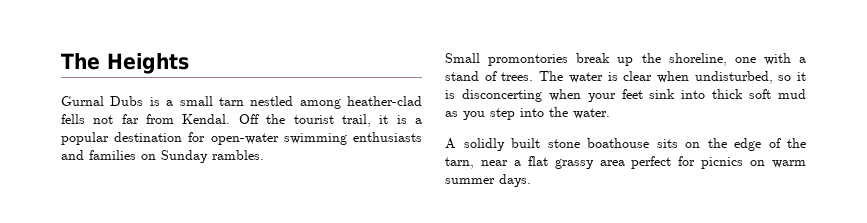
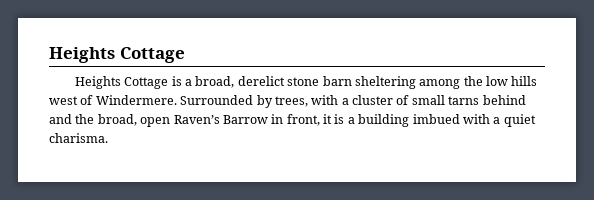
[61,53,189,74] [61,96,422,109] [61,114,423,127] [61,132,422,145] [61,150,264,163] [445,53,806,66] [445,71,806,84] [445,89,806,102] [445,107,610,120] [445,138,806,151] [445,156,806,169] [445,174,531,187] The Heights // Gurnal Dubs is a small tarn nestled among heather-clad fells not far from Kendal. Off the tourist trail, it is a popular destination for open-water swimming enthusiasts and families on Sunday rambles. // Small promontories break up the shoreline, one with a stand of trees. The water is clear when undisturbed, so it is disconcerting when your feet sink into thick soft mud as you step into the water. // A solidly built stone boathouse sits on the edge of the tarn, near a flat grassy area perfect for picnics on warm summer days. -> [49,47,185,63] [74,76,538,89] [49,95,526,108] [49,114,536,127] [49,133,108,143] Heights Cottage // Heights Cottage is a broad, derelict stone barn sheltering among the low hills west of Windermere. Surrounded by trees, with a cluster of small tarns behind and the broad, open Raven’s Barrow in front, it is a building imbued with a quiet charisma.

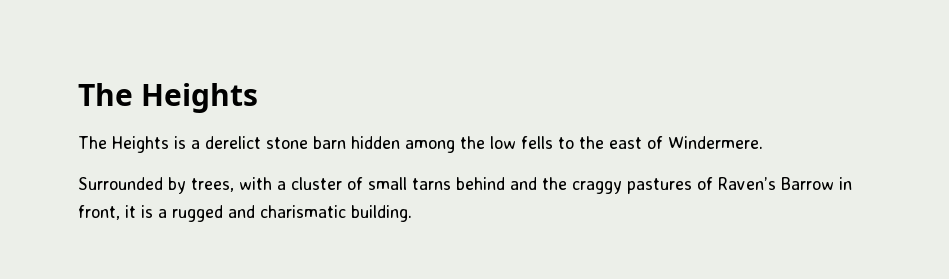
[49,47,185,63] [74,76,235,89] Heights Cottage // Heights Cottage is a broad, -> [78,83,259,113] [78,136,200,153] The Heights // The Heights is a
[354,76,416,89] sheltering -> [351,136,400,149] hidden
[511,76,538,86] [49,96,78,105] hills west -> [521,136,642,149] fells to the east
(177, 100) none -> (763, 142) //
[97,114,171,127] broad, open -> [572,177,713,194] craggy pastures of
[358,114,536,127] [49,133,108,143] building imbued with a quiet charisma. -> [172,205,412,222] rugged and charismatic building.

